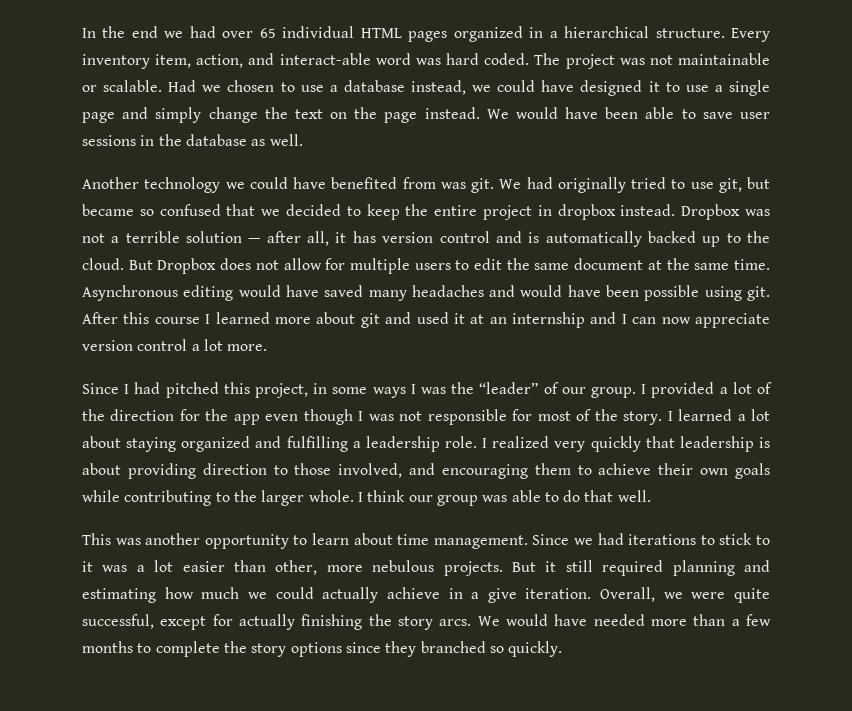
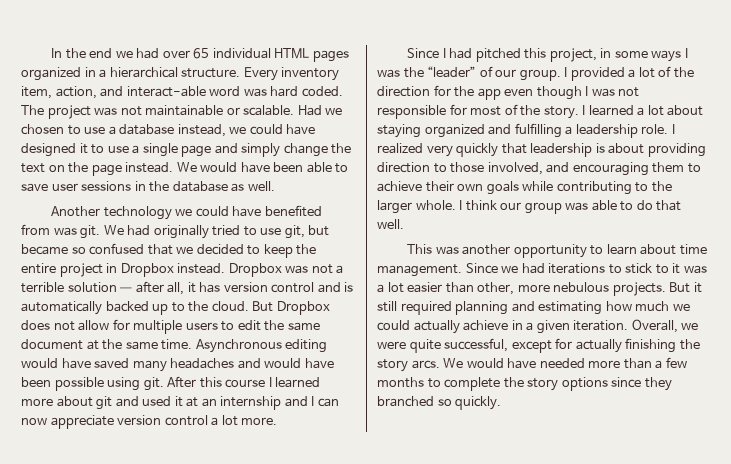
[557,204,616,220] dropbox -> [120,263,174,277] Dropbox
[487,588,517,603] give -> [536,320,570,334] given

